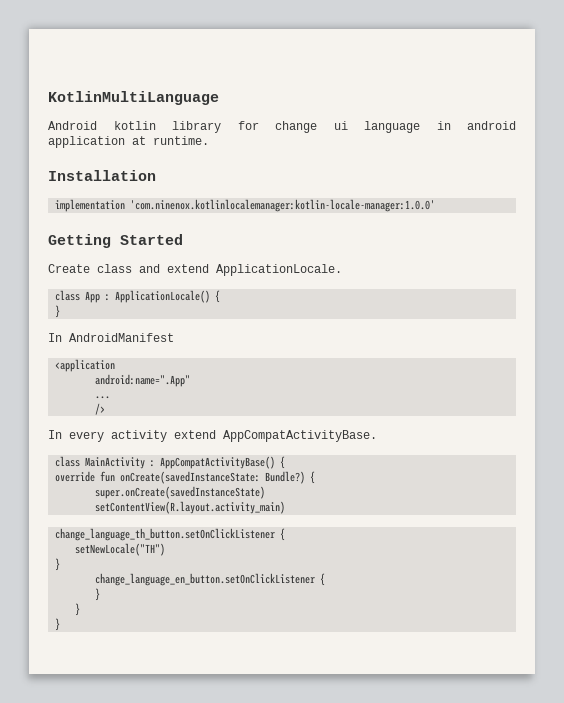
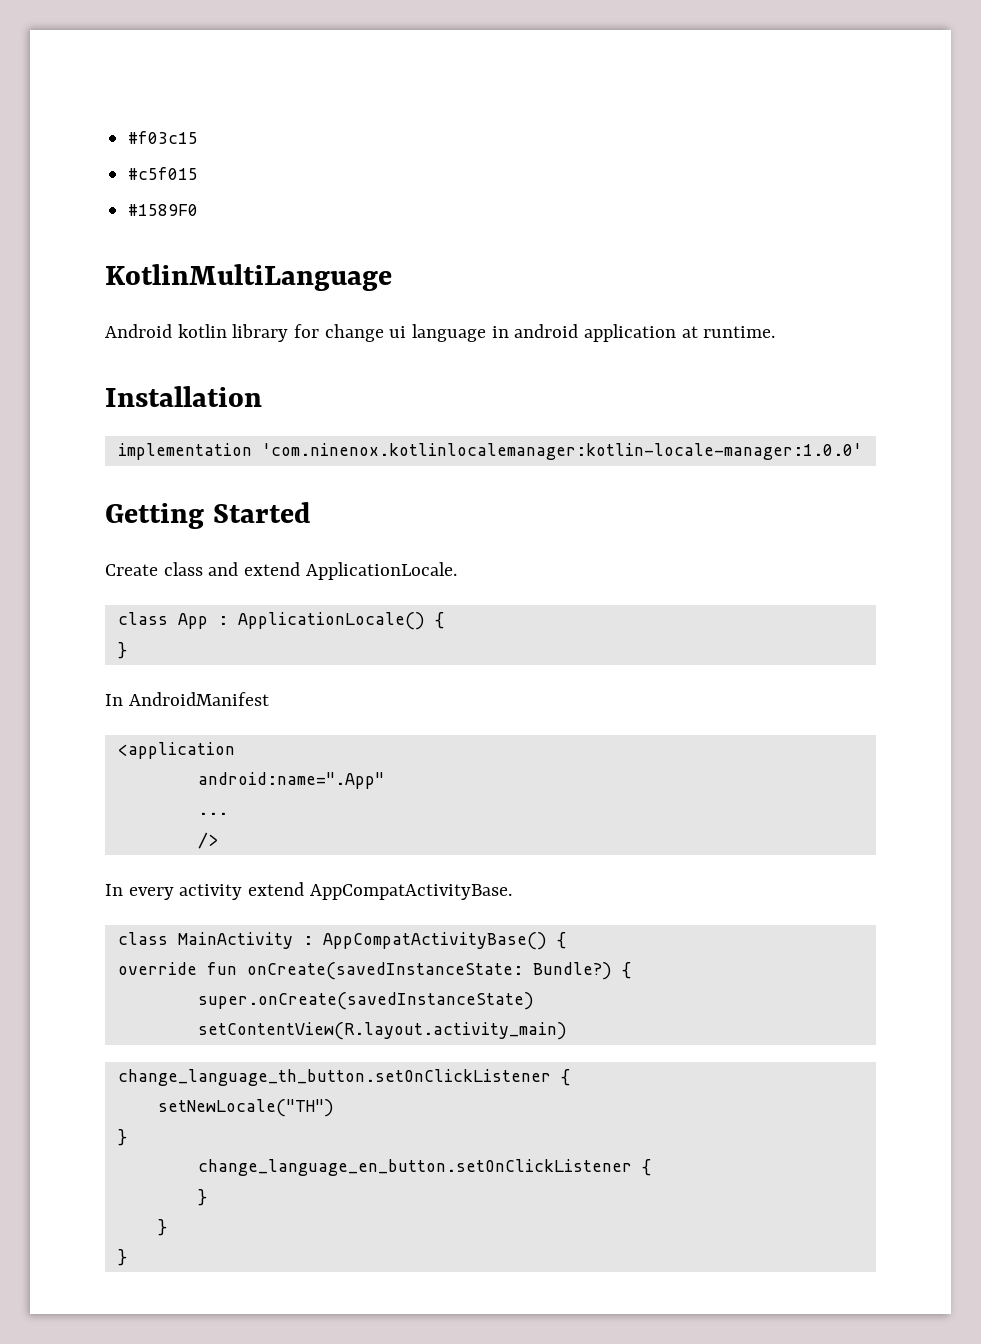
(48, 98) none -> [128,131,199,144] [128,167,199,180] [128,204,199,216] #f03c15 // #c5f015 // #1589F0 //

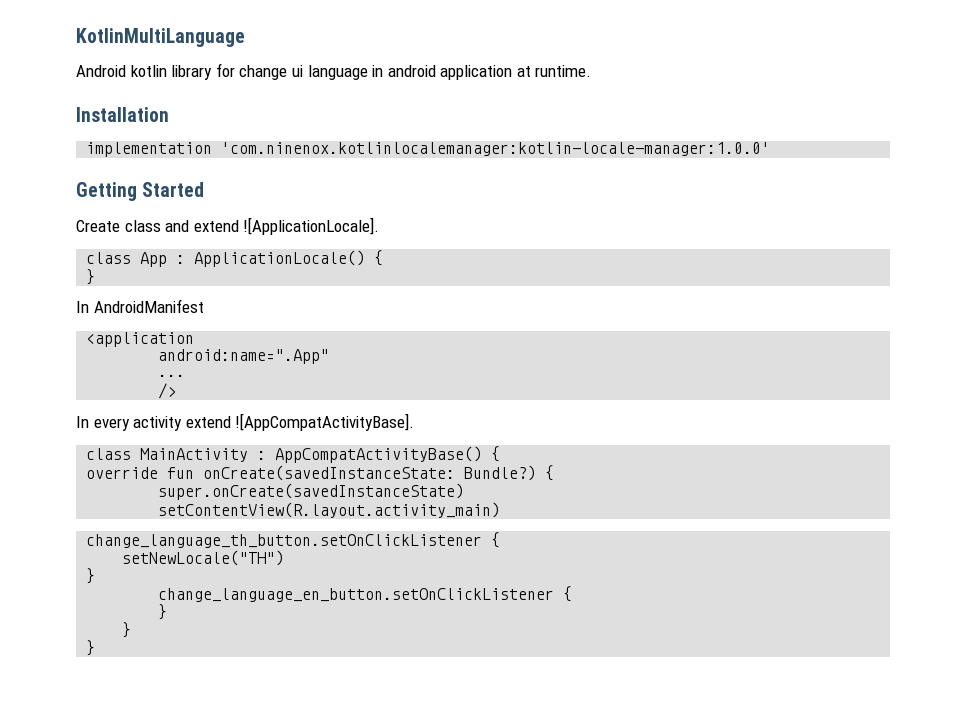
[128,131,199,144] [128,167,199,180] [128,204,199,216] #f03c15 // #c5f015 // #1589F0 // -> (76, 37) none
[305,562,457,580] ApplicationLocale. -> [243,217,380,235] ![ApplicationLocale].
[309,884,512,900] AppCompatActivityBase. -> [235,413,415,431] ![AppCompatActivityBase].

